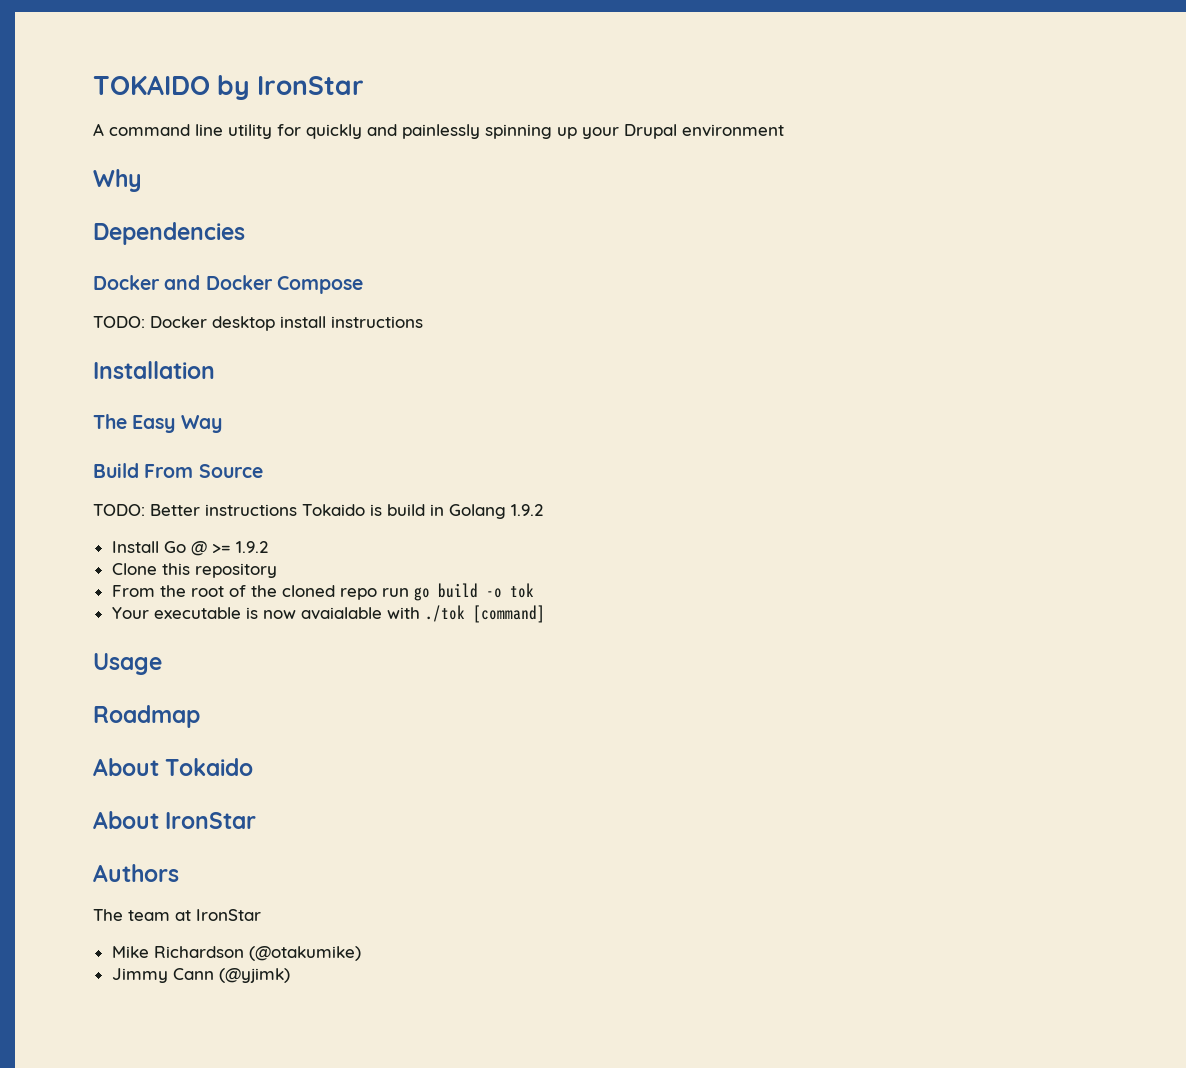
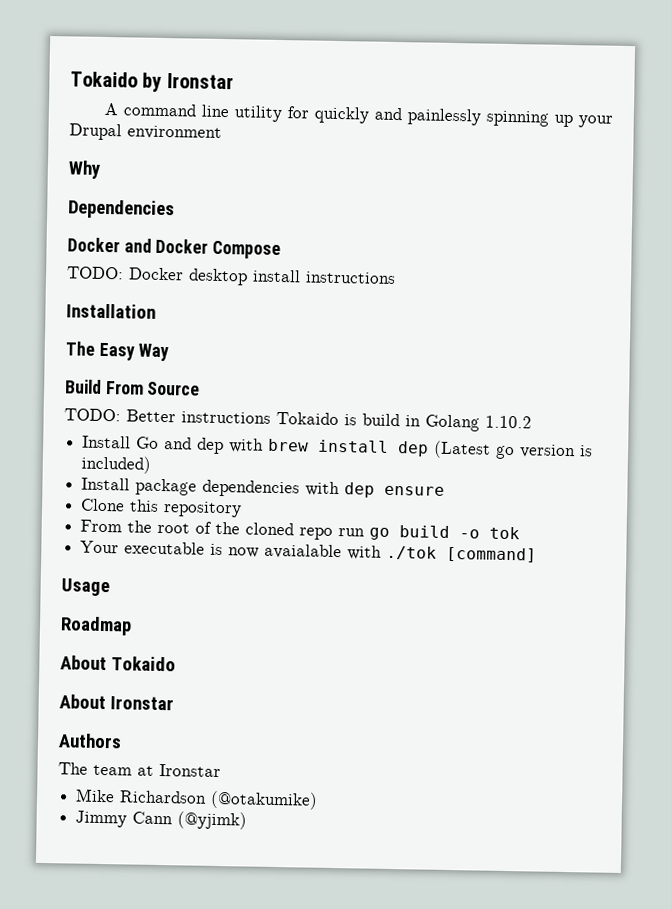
[93,75,365,100] TOKAIDO by IronStar -> [70,71,234,92] Tokaido by Ironstar
[511,504,543,516] 1.9.2 -> [485,415,532,429] 1.10.2
[190,541,268,556] @ >= 1.9.2 -> [164,437,594,460] [81,455,152,474] [81,477,446,498] and dep with brew install dep (Latest go version is included) // Install package dependencies with dep ensure
[165,812,257,829] IronStar -> [109,696,174,711] Ironstar
[196,909,261,921] IronStar -> [159,764,221,778] Ironstar

